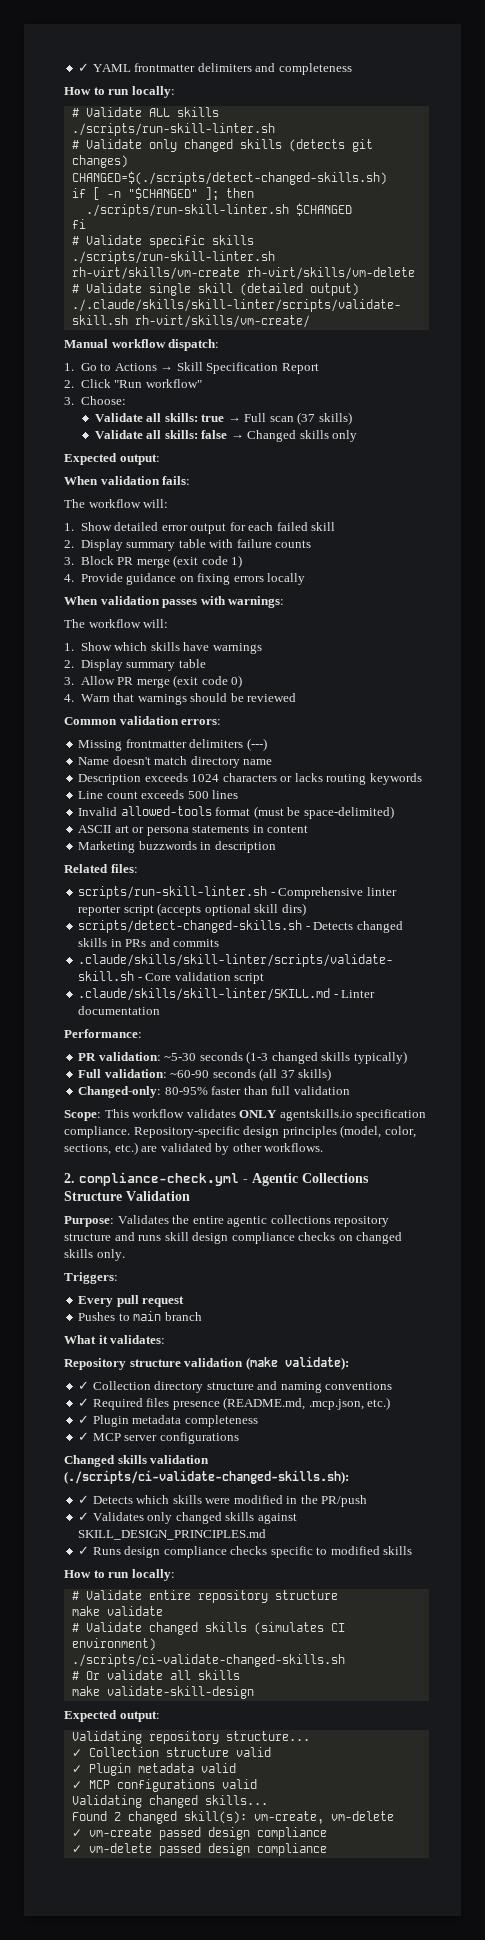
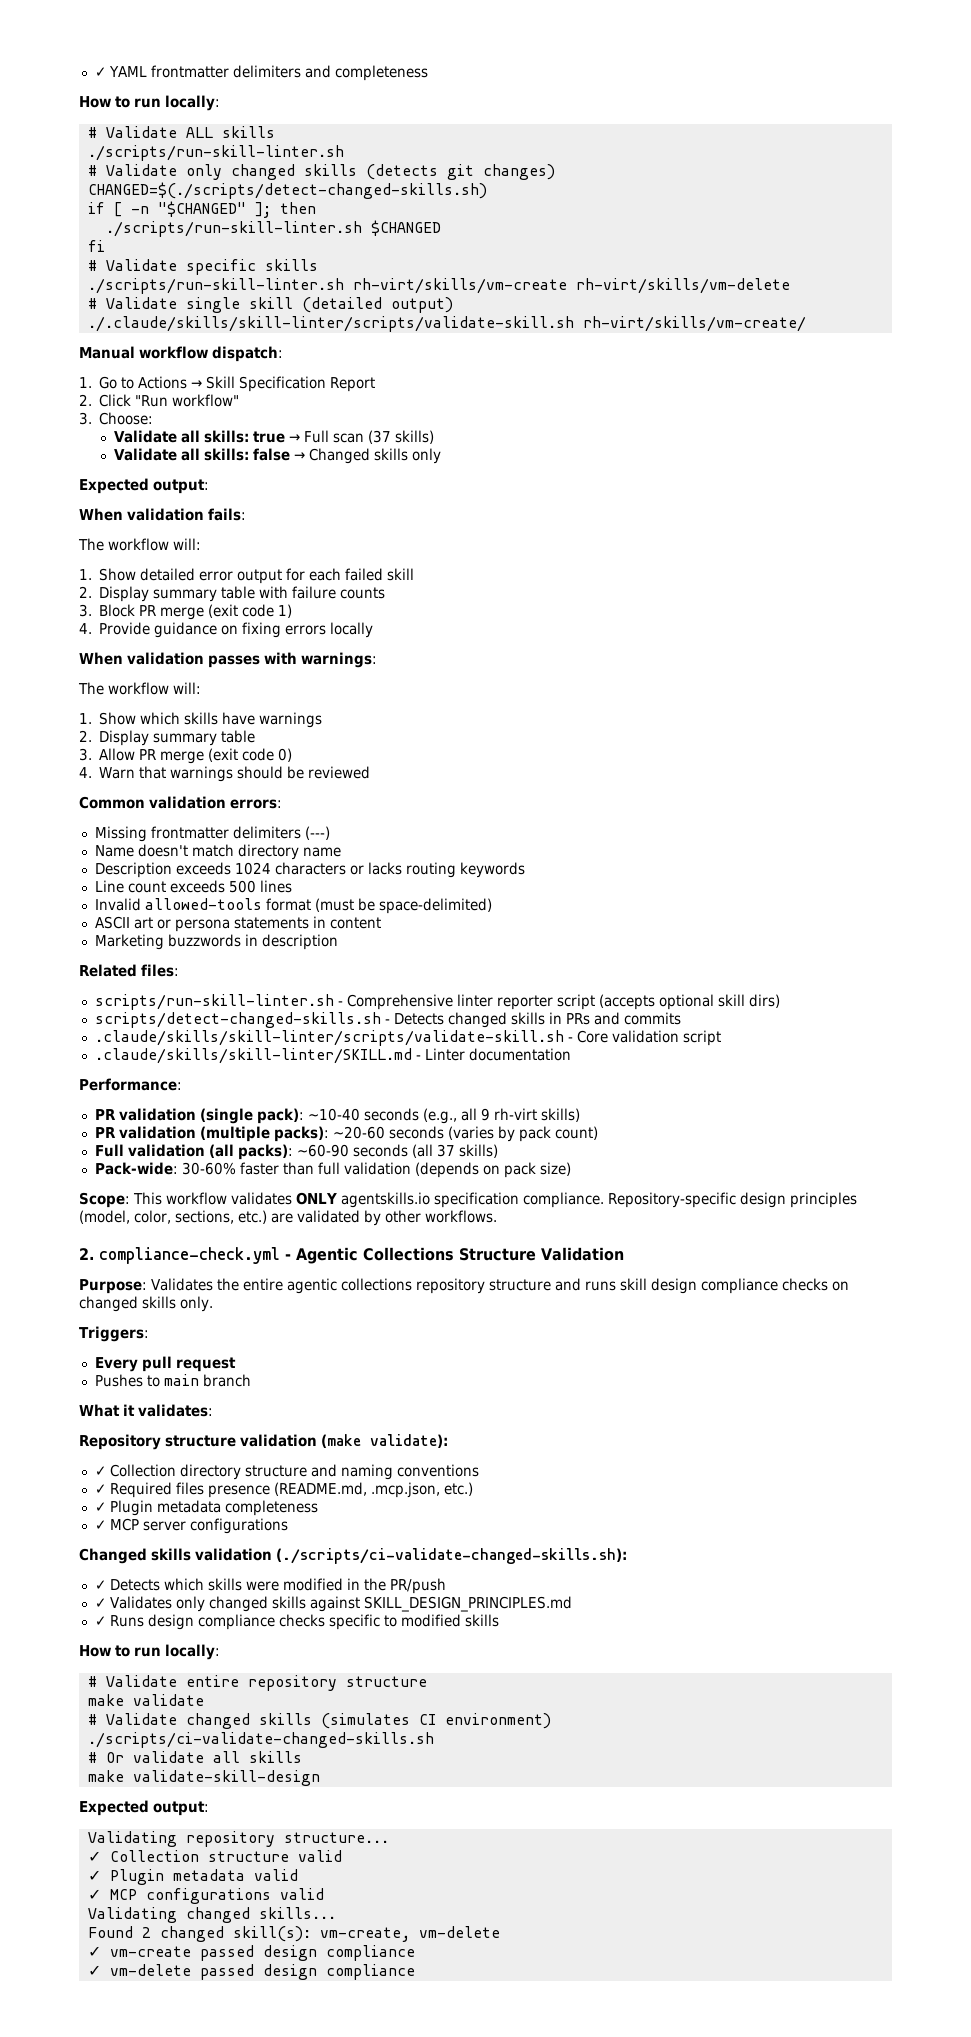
[98,1051,407,1064] [78,1069,167,1078] validation: ~5-30 seconds (1-3 changed skills typically) // Full validation: -> [118,1108,580,1124] [94,1126,598,1142] [94,1144,293,1160] validation (single pack): ~10-40 seconds (e.g., all 9 rh-virt skills) // PR validation (multiple packs): ~20-60 seconds (varies by pack count) // Full validation (all packs):
[78,1086,208,1098] Changed-only: 80-95% -> [94,1162,236,1175] Pack-wide: 30-60%
(350, 1090) none -> [414,1162,571,1178] (depends on pack size)

